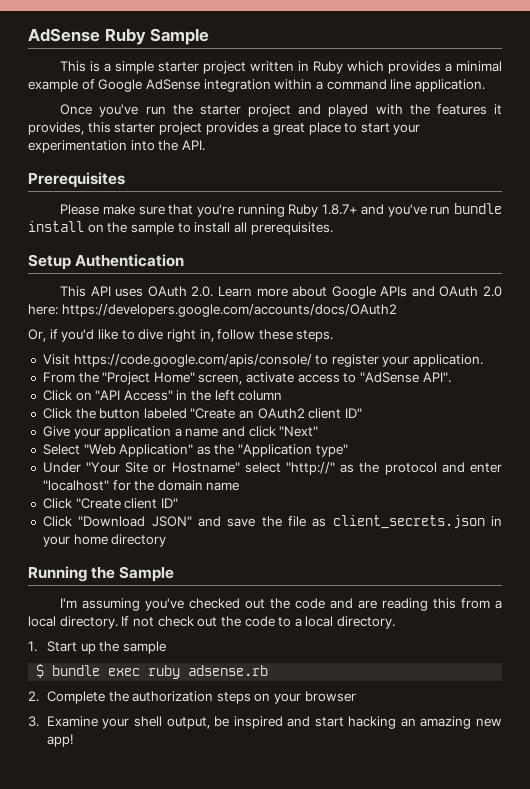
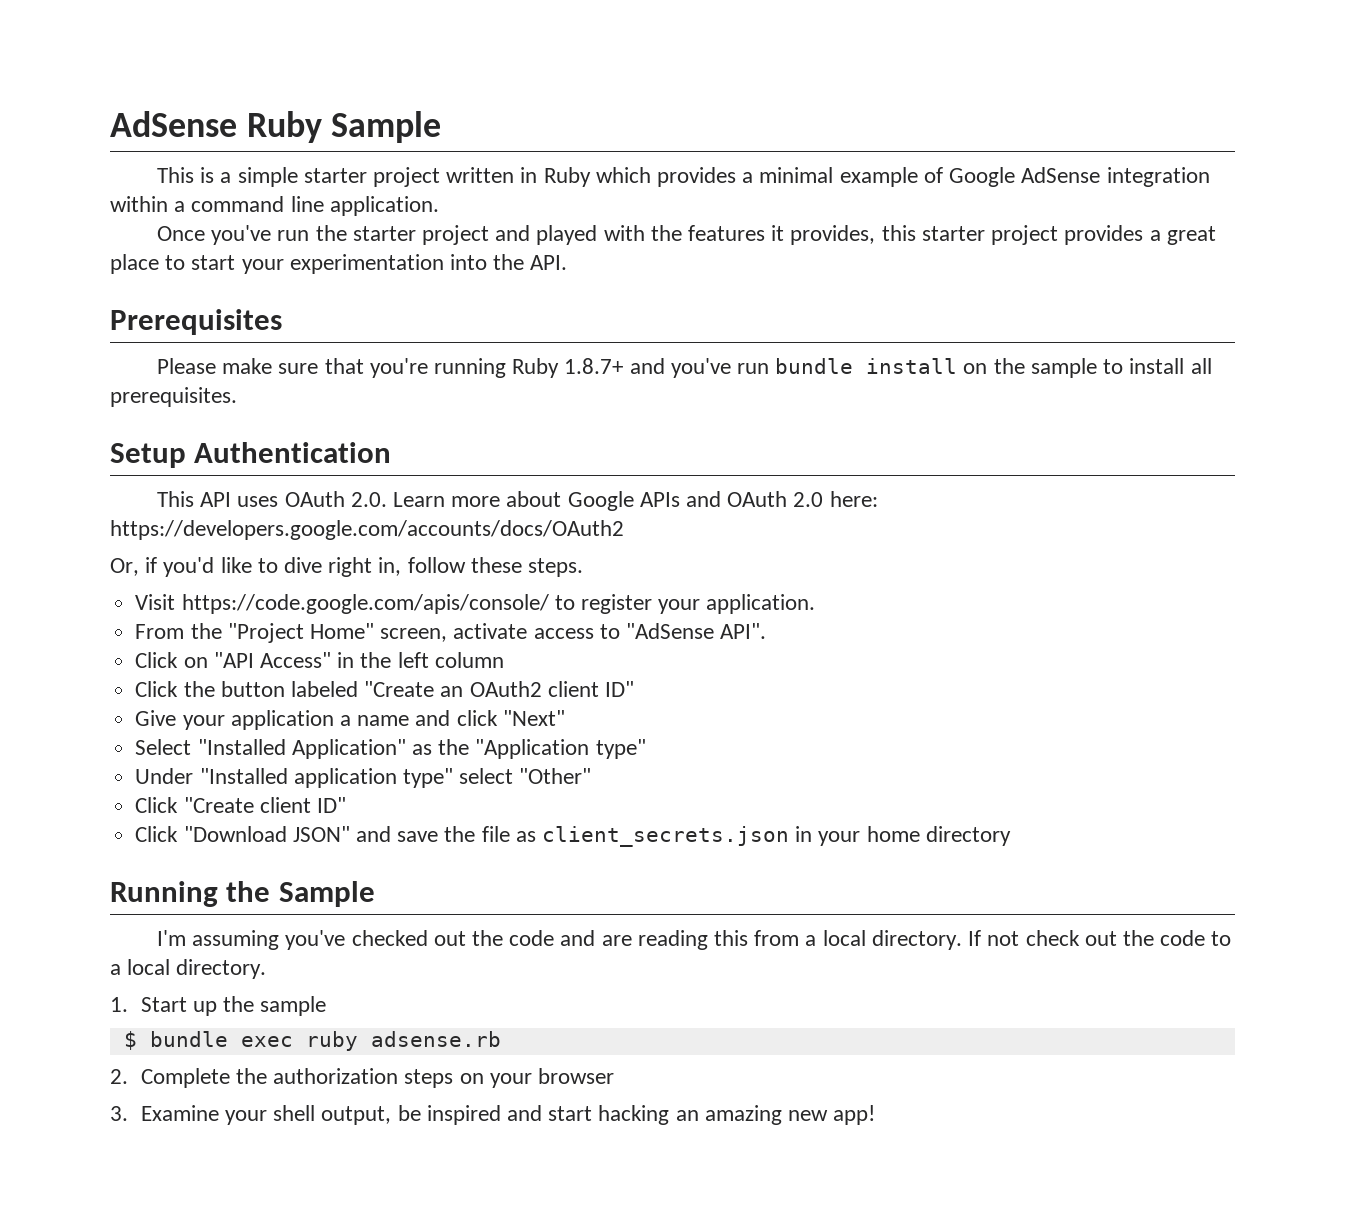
[83,444,116,455] "Web -> [197,739,286,755] "Installed
[86,462,502,475] [42,480,240,491] "Your Site or Hostname" select "http://" as the protocol and enter "localhost" for the domain name -> [199,768,592,788] "Installed application type" select "Other"

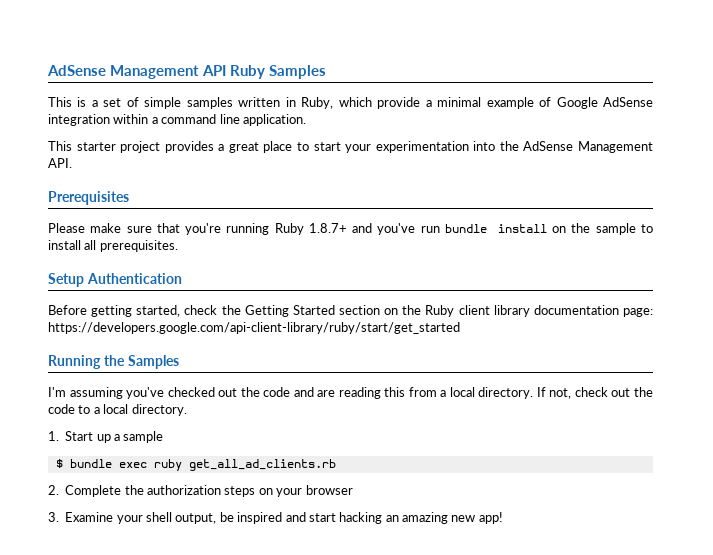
[110,111,442,143] AdSense Ruby Sample -> [47,65,326,79] AdSense Management API Ruby Samples
[237,167,737,187] simple starter project written in Ruby which provides -> [103,97,421,109] set of simple samples written in Ruby, which provide
[156,225,916,245] Once you've run the starter project and played with the features it provides, this -> [48,141,72,151] This
(525, 262) none -> [523,141,653,153] AdSense Management
[156,491,878,511] [110,520,624,540] [110,557,584,577] [135,594,816,614] [135,623,767,643] [135,652,504,668] [135,681,634,697] [135,710,565,730] [135,739,646,759] [135,768,592,788] [135,797,346,813] [135,826,1011,847] This API uses OAuth 2.0. Learn more about Google APIs and OAuth 2.0 here: https://developers.google.com/accounts/docs/OAuth2 // Or, if you'd like to dive right in, follow these steps. // Visit https://code.google.com/apis/console/ to register your application. // From the "Project Home" screen, activate access to "AdSense API". // Click on "API Access" in the left column // Click the button labeled "Create an OAuth2 client ID" // Give your application a name and click "Next" // Select "Installed Application" as the "Application type" // Under "Installed application type" select "Other" // Click "Create client ID" // Click "Download JSON" and save the file as client_secrets.json in your home directory -> [48,305,654,317] [48,322,460,334] Before getting started, check the Getting Started section on the Ruby client library documentation page: https://developers.google.com/api-client-library/ruby/start/get_started
[278,881,375,907] Sample -> [127,355,179,369] Samples
[987,931,1020,946] not -> [549,388,572,399] not,
[223,996,255,1012] the -> [114,434,120,441] a
[370,1031,501,1047] adsense.rb -> [188,459,336,471] get_all_ad_clients.rb

